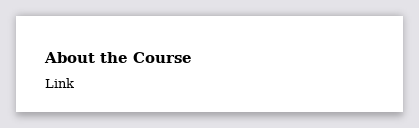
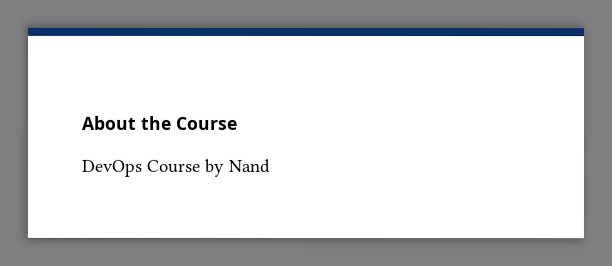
[45,78,74,88] Link -> [81,158,270,177] DevOps Course by Nand

